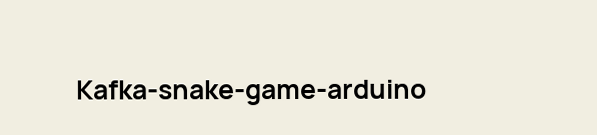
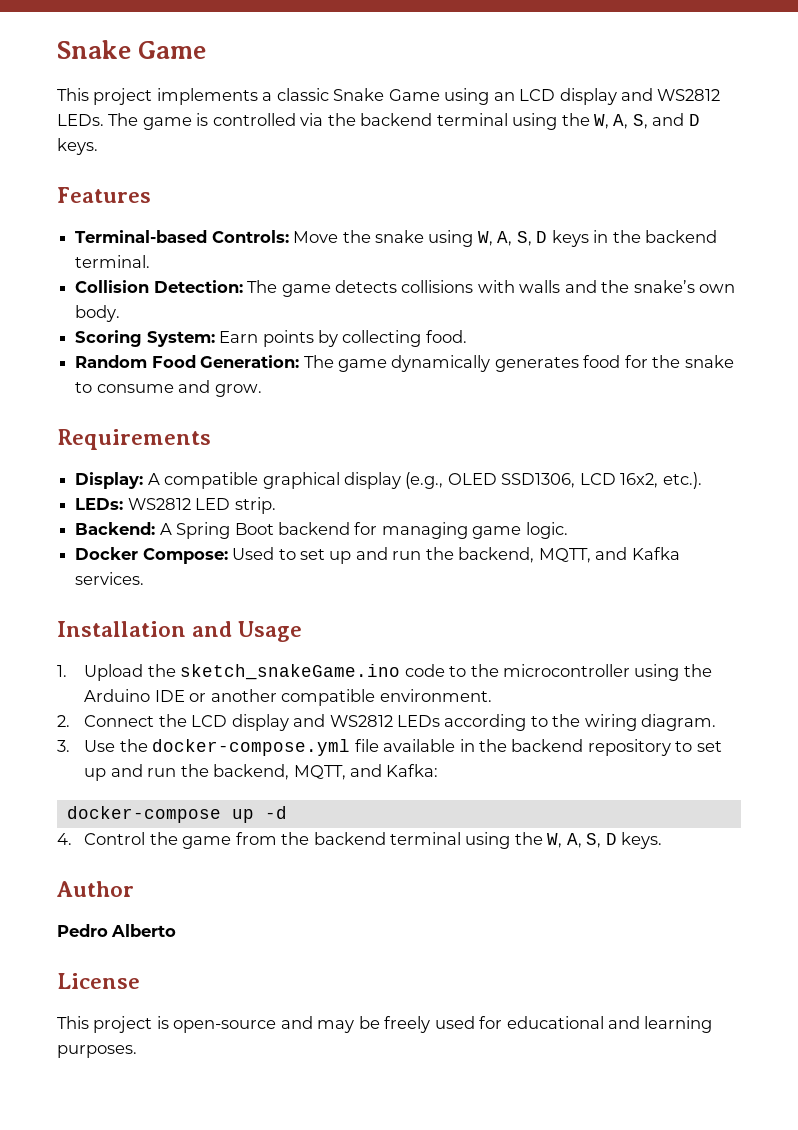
[76,79,427,106] Kafka-snake-game-arduino -> [57,40,207,59] [57,88,721,105] [57,113,700,130] [57,138,98,155] [57,187,151,203] [75,230,718,247] [75,255,151,268] [75,280,736,297] [75,305,121,322] [75,330,467,347] [75,355,734,372] [75,380,262,397] [57,429,211,450] [75,472,702,489] [75,497,276,514] [75,522,568,539] [75,547,680,564] [75,572,145,585] [57,621,303,642] [57,664,712,681] [84,689,492,706] [57,714,717,731] [57,739,722,756] [84,764,439,781] [66,806,287,823] [57,832,663,849] [56,881,134,897] [57,924,177,937] [57,973,140,989] [57,1016,713,1033] [57,1045,137,1058] Snake Game // This project implements a classic Snake Game using an LCD display and WS2812 LEDs. The game is controlled via the backend terminal using the W, A, S, and D keys. // Features // Terminal-based Controls: Move the snake using W, A, S, D keys in the backend terminal. // Collision Detection: The game detects collisions with walls and the snake’s own body. // Scoring System: Earn points by collecting food. // Random Food Generation: The game dynamically generates food for the snake to consume and grow. // Requirements // Display: A compatible graphical display (e.g., OLED SSD1306, LCD 16x2, etc.). // LEDs: WS2812 LED strip. // Backend: A Spring Boot backend for managing game logic. // Docker Compose: Used to set up and run the backend, MQTT, and Kafka services. // Installation and Usage // 1. Upload the sketch_snakeGame.ino code to the microcontroller using the Arduino IDE or another compatible environment. // 2. Connect the LCD display and WS2812 LEDs according to the wiring diagram. // 3. Use the docker-compose.yml file available in the backend repository to set up and run the backend, MQTT, and Kafka: // docker-compose up -d // 4. Control the game from the backend terminal using the W, A, S, D keys. // Author // Pedro Alberto // License // This project is open-source and may be freely used for educational and learning purposes.

